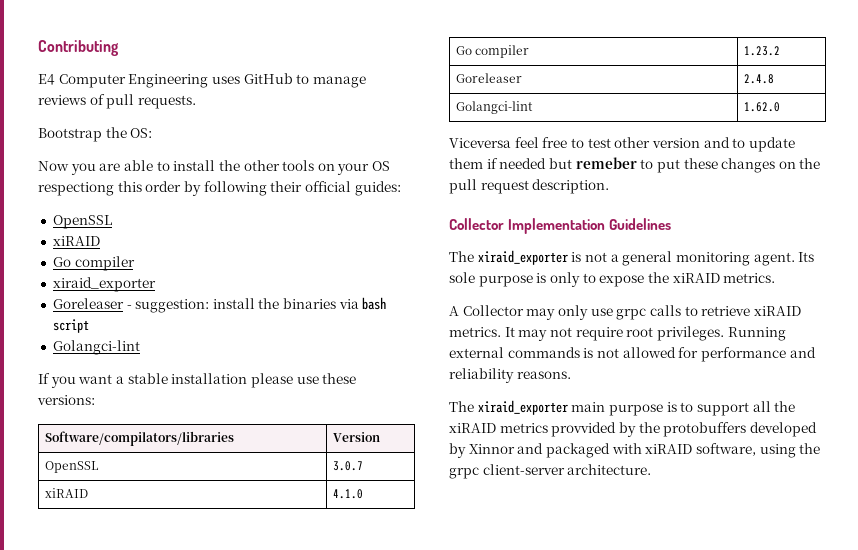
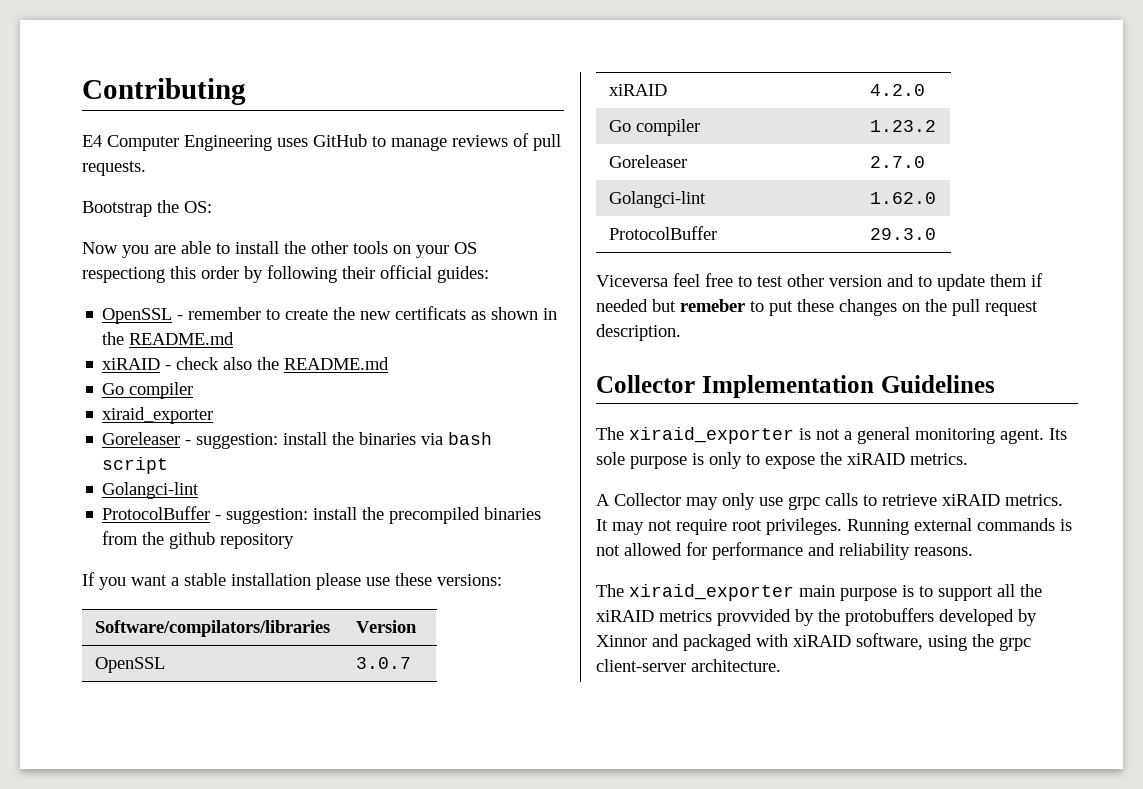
[52,236,100,246] // xiRAID -> [177,306,558,320] [102,332,235,345] [102,357,390,370] - remember to create the new certificats as shown in the README.md // xiRAID - check also the README.md
(140, 347) none -> [102,506,542,524] [102,531,295,549] // ProtocolBuffer - suggestion: install the precompiled binaries from the github repository
[332,489,363,499] 4.1.0 -> [869,84,925,96] 4.2.0
[743,74,774,84] 2.4.8 -> [869,156,925,168] 2.7.0
(780, 107) none -> [608,226,717,240] [869,228,936,240] // ProtocolBuffer | 29.3.0

